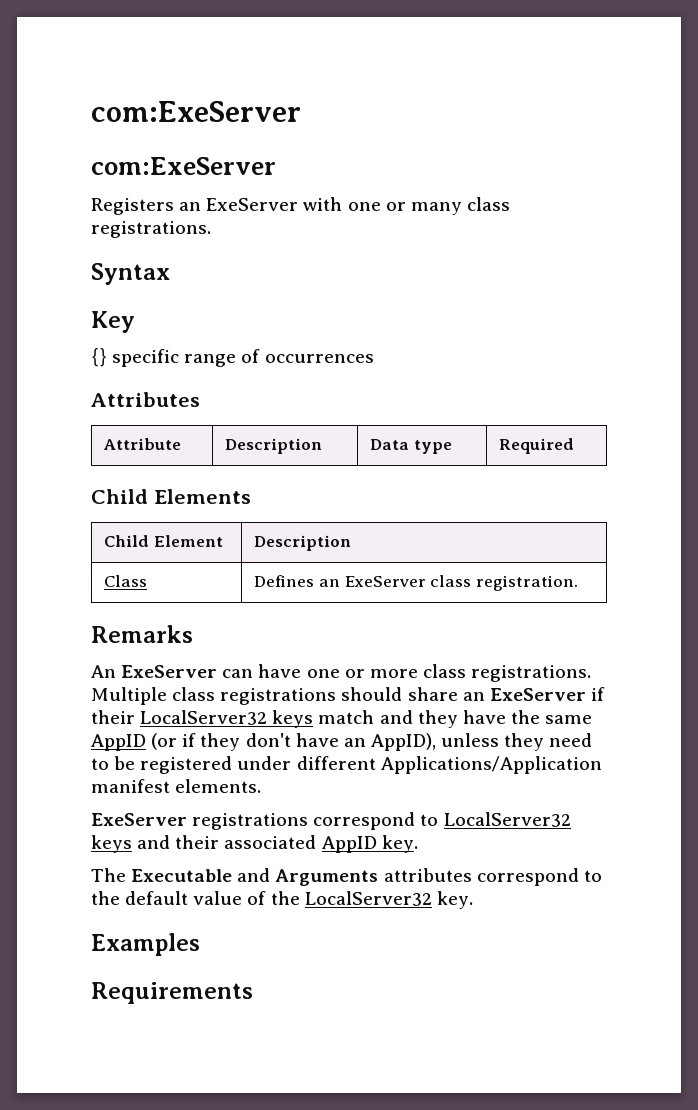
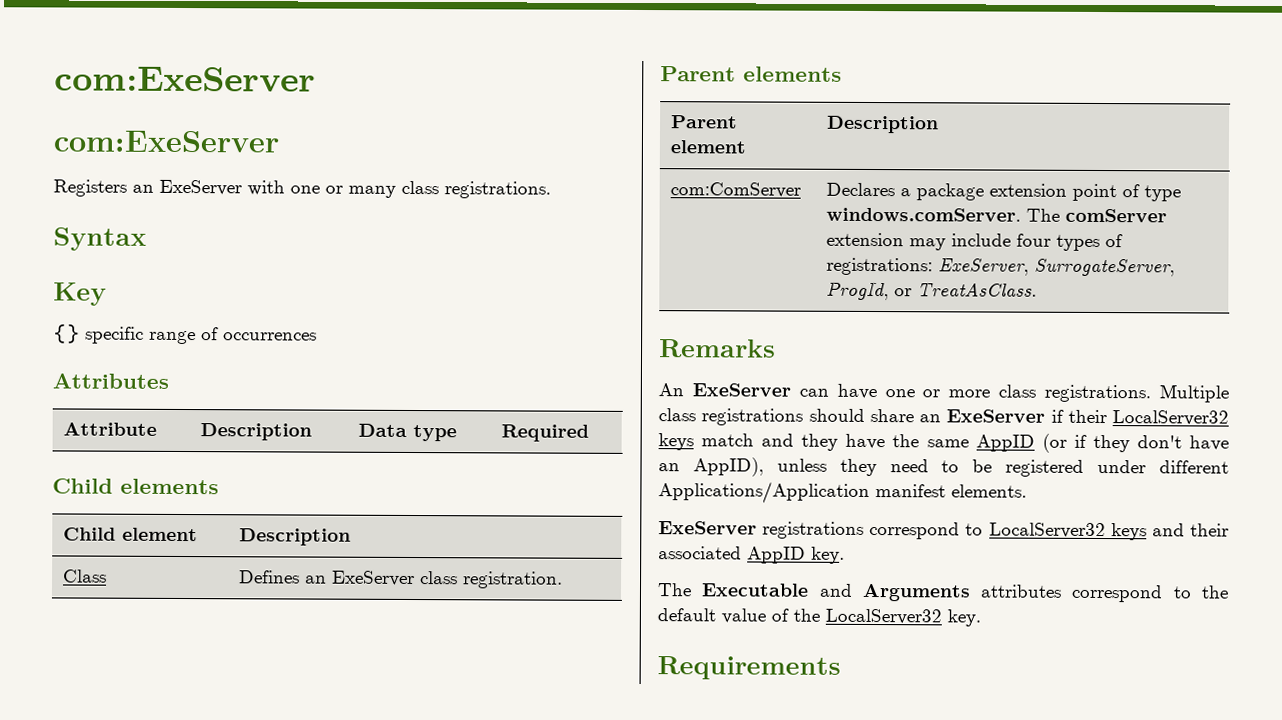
[153,489,251,504] [104,535,223,547] Elements // Child Element -> [120,478,219,495] [63,527,199,542] elements // Child element
(578, 583) none -> [660,66,842,82] [671,115,739,129] [670,140,747,154] [826,115,940,134] [670,182,802,198] [826,182,1182,202] [826,207,1168,223] [826,232,1124,252] [826,257,1176,277] [826,281,1038,301] // Parent elements // Parent element | Description // com:ComServer | Declares a package extension point of type windows.comServer. The comServer extension may include four types of registrations: ExeServer, SurrogateServer, ProgId, or TreatAsClass.
[91,933,200,956] // Examples -> (981, 618) none

